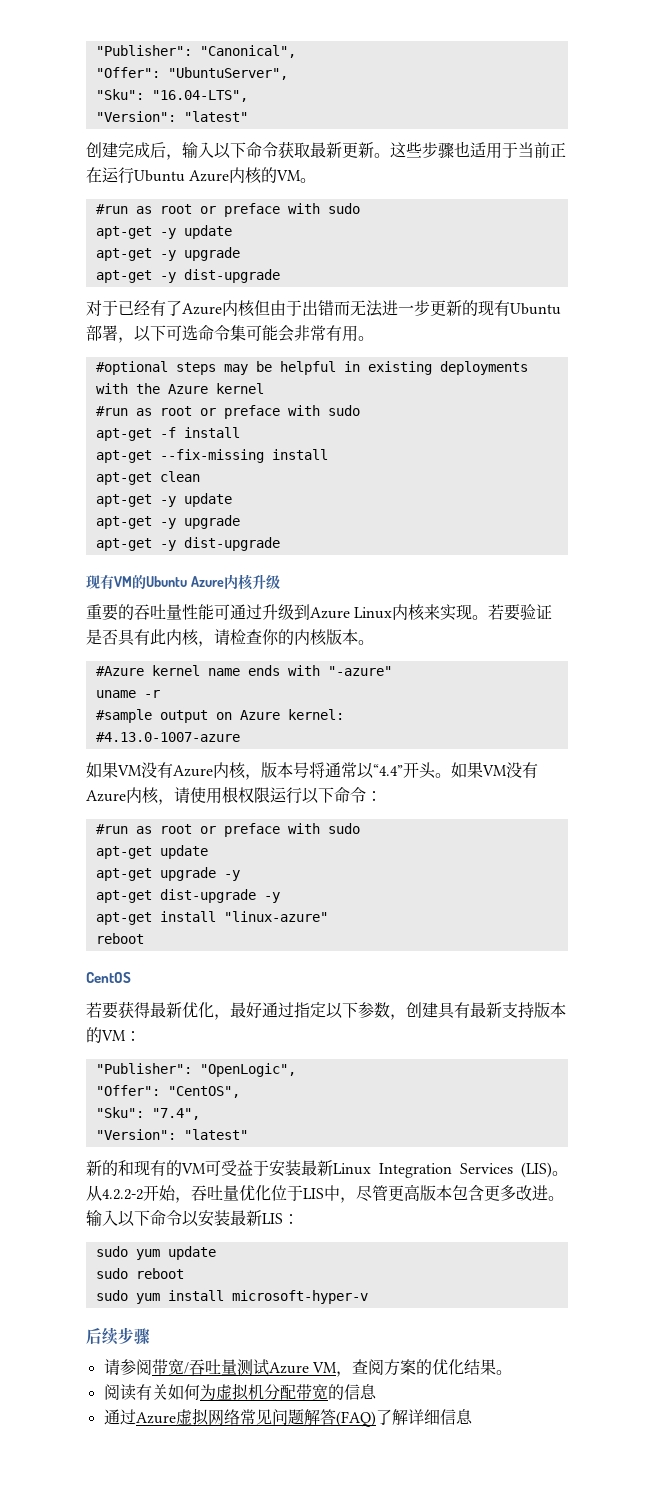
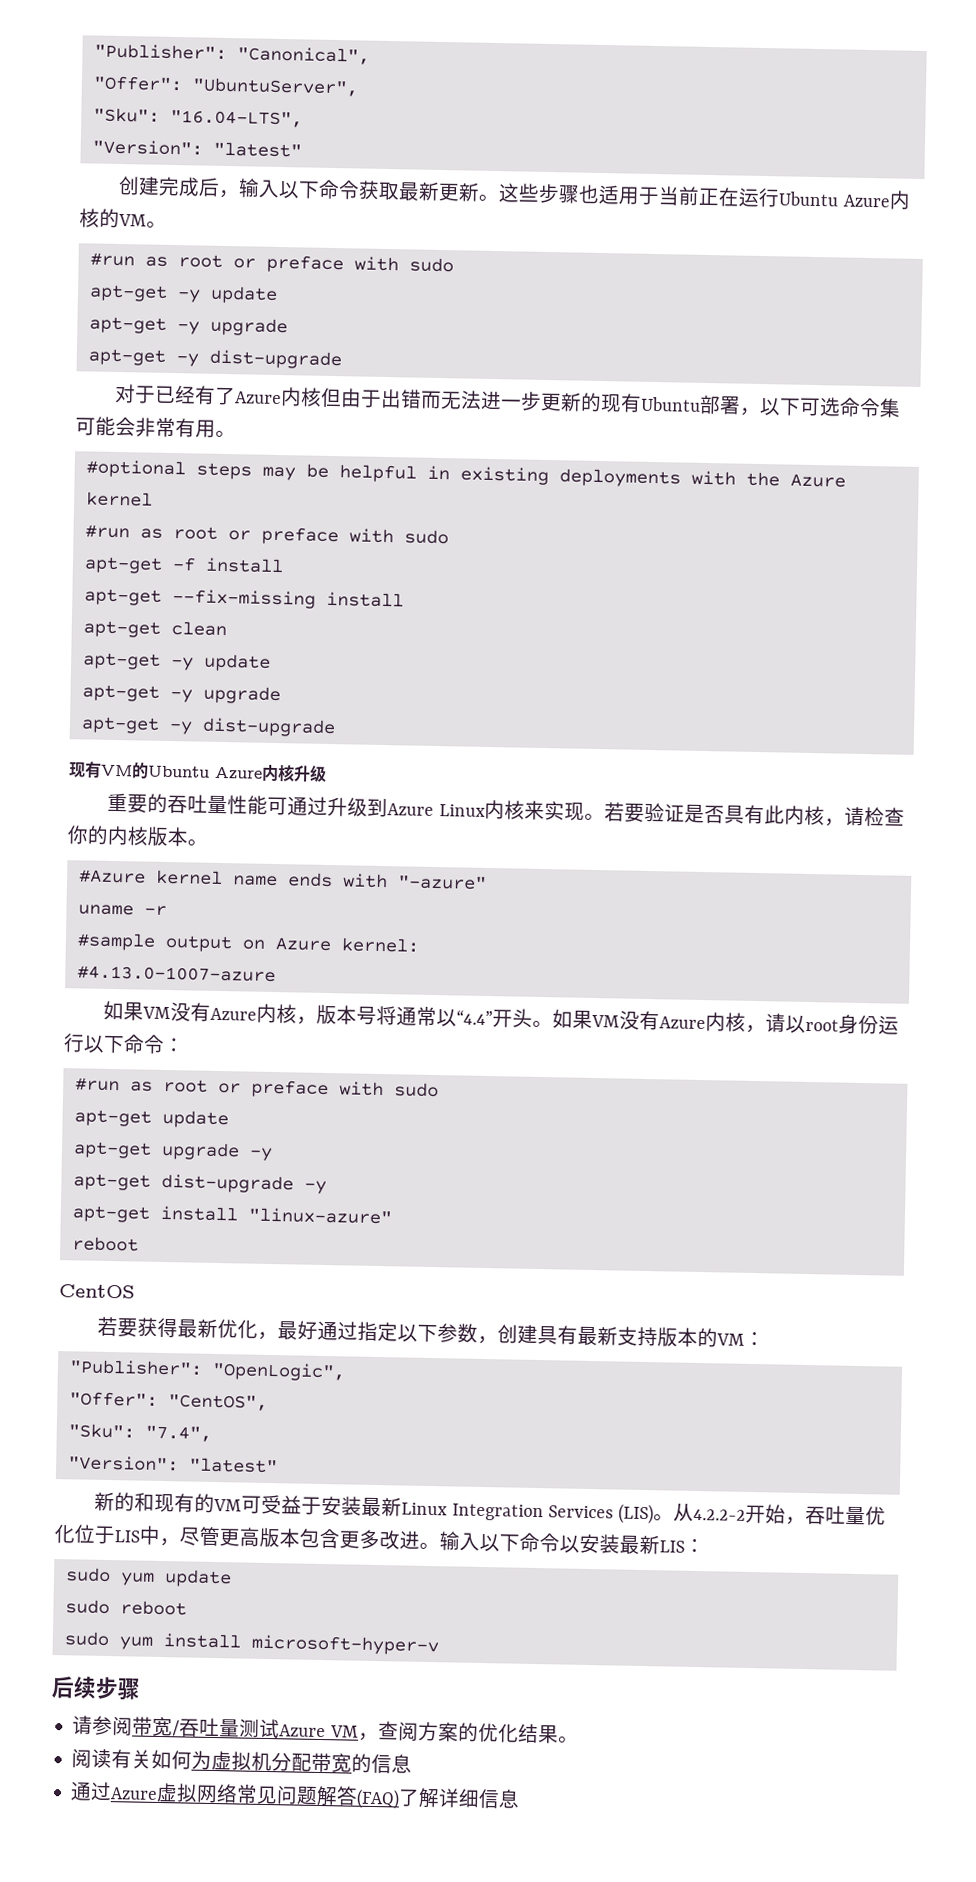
[190,786,270,804] 使用根权限 -> [785,1014,880,1035] 以root身份

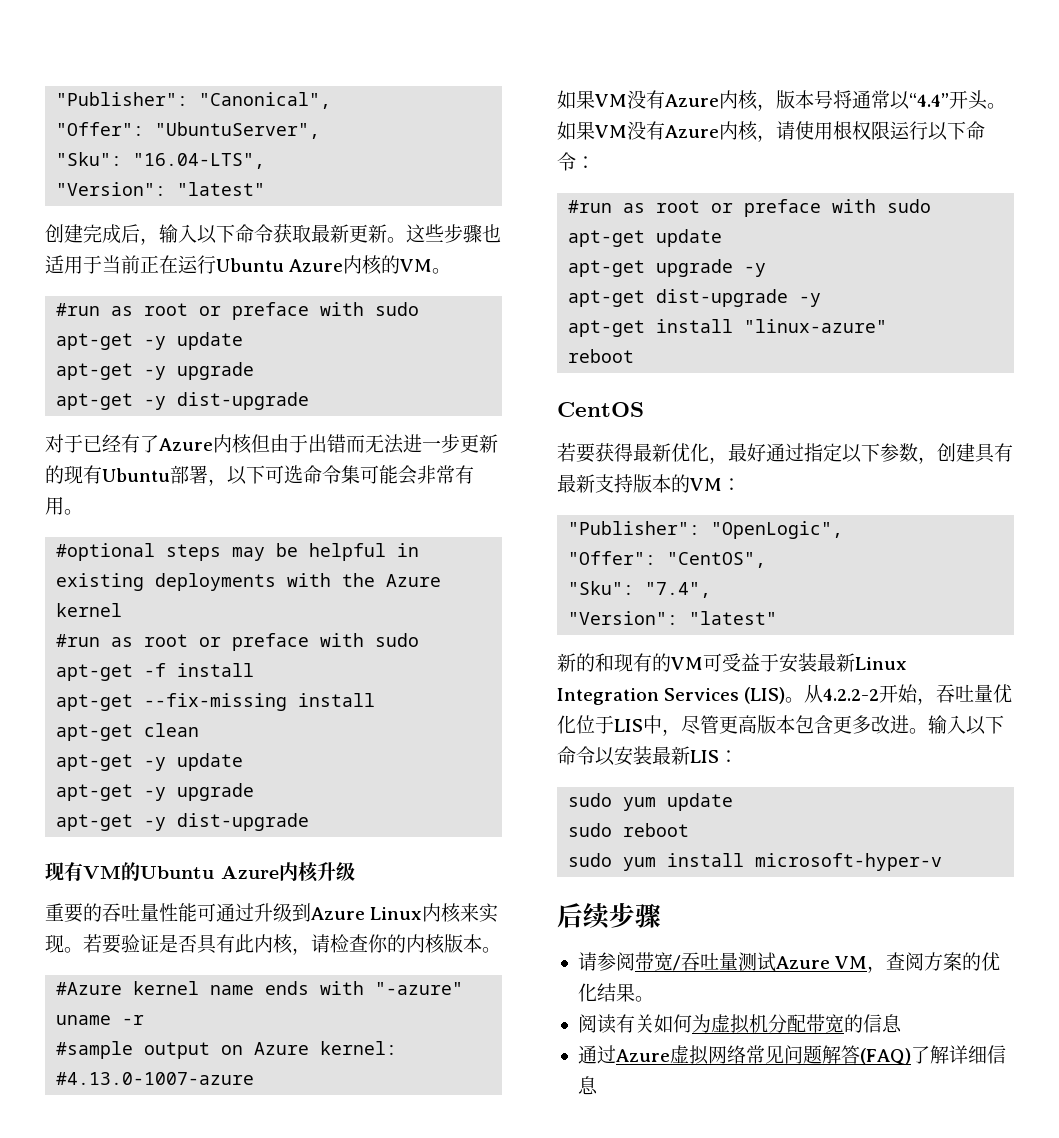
[785,1014,880,1035] 以root身份 -> [795,121,890,140] 使用根权限

